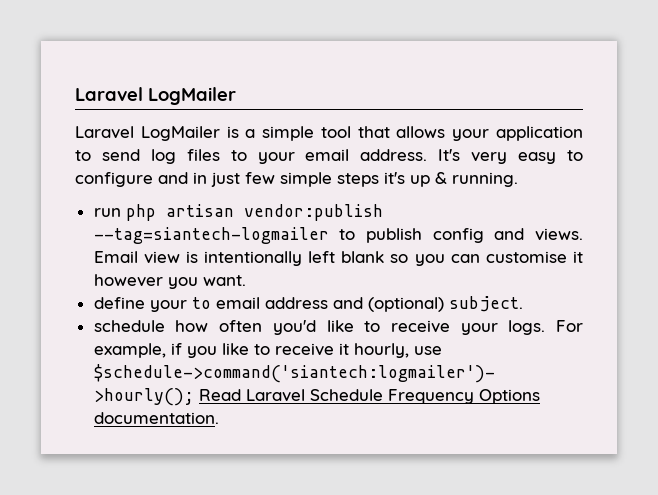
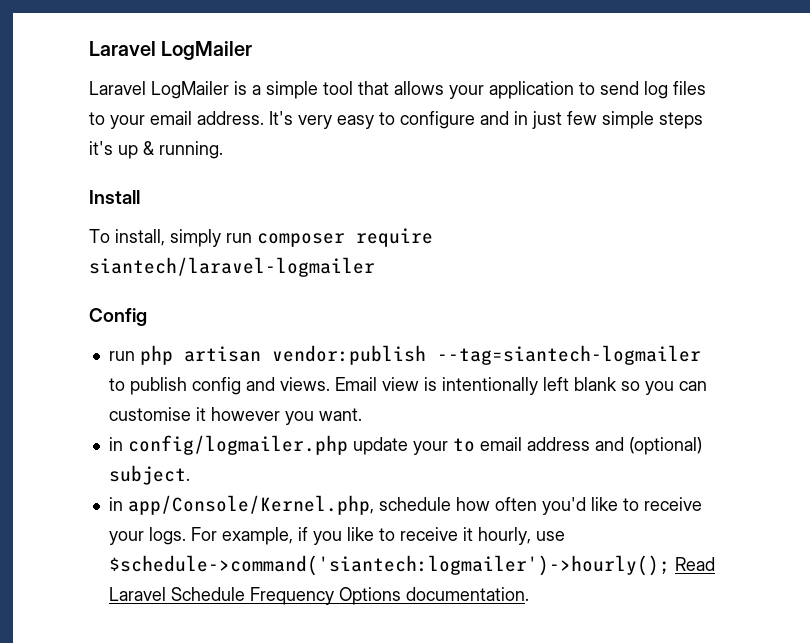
(518, 179) none -> [89,190,140,204] [89,228,433,247] [89,257,375,277] [89,308,147,326] // Install // To install, simply run composer require siantech/laravel-logmailer // Config
[93,297,145,309] define -> [108,435,408,455] in config/logmailer.php update
(523, 304) none -> [108,495,374,515] in app/Console/Kernel.php,

